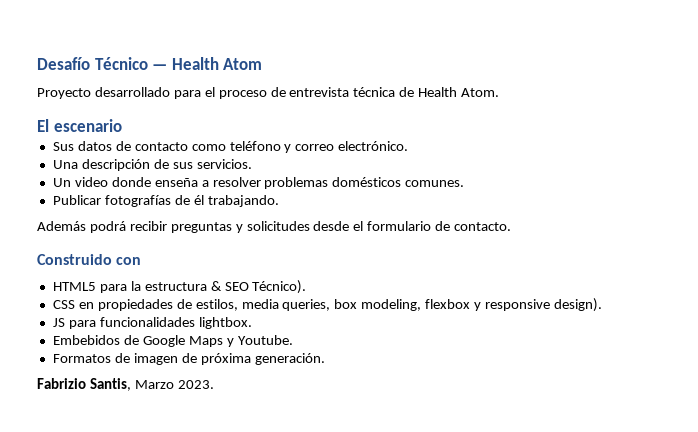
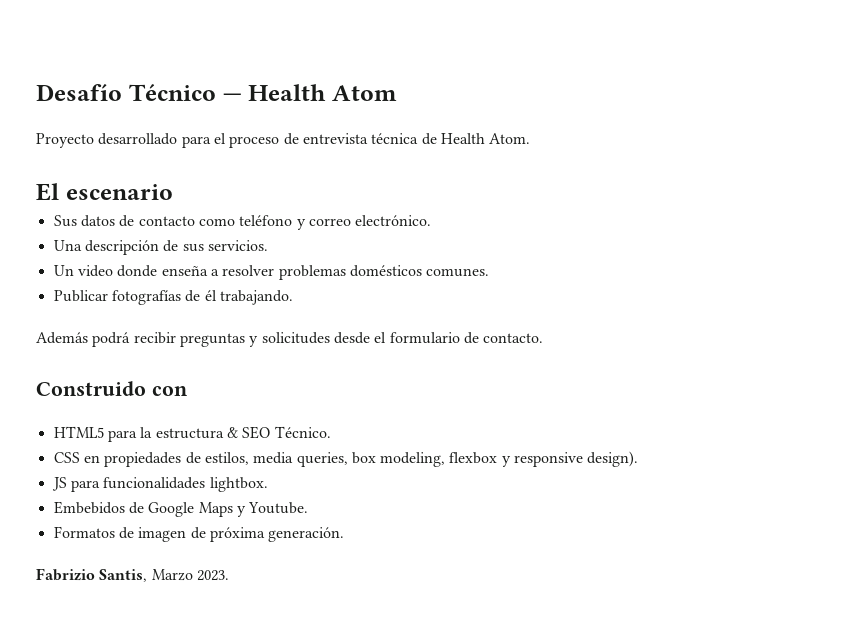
[252,280,307,294] Técnico). -> [274,426,331,438] Técnico.

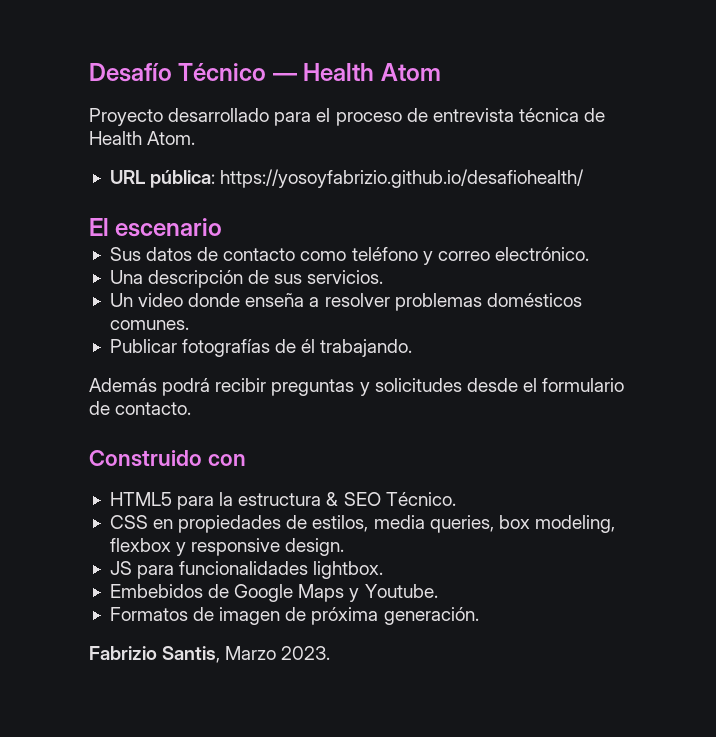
(531, 138) none -> [109,169,585,188] // URL pública: https://yosoyfabrizio.github.io/desafiohealth/
[587,451,639,467] design). -> [285,538,345,556] design.

